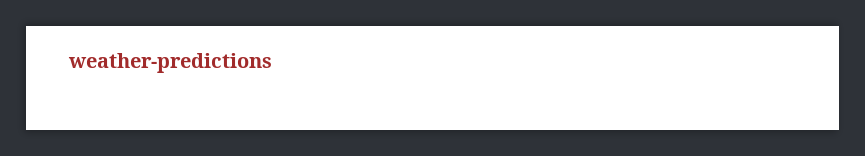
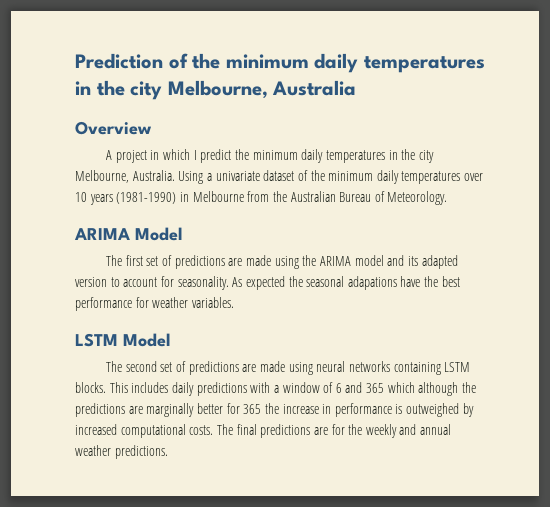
[68,53,272,73] weather-predictions -> [75,53,485,73] [75,80,357,100] [75,121,152,135] [106,149,434,163] [75,170,484,184] [75,191,448,205] [74,227,182,241] [106,255,458,269] [75,276,460,290] [75,297,234,311] [75,333,170,347] [106,361,471,375] [75,382,477,396] [75,403,474,417] [75,424,452,438] [75,445,168,459] Prediction of the minimum daily temperatures in the city Melbourne, Australia // Overview // A project in which I predict the minimum daily temperatures in the city Melbourne, Australia. Using a univariate dataset of the minimum daily temperatures over 10 years (1981-1990) in Melbourne from the Australian Bureau of Meteorology. // ARIMA Model // The first set of predictions are made using the ARIMA model and its adapted version to account for seasonality. As expected the seasonal adapations have the best performance for weather variables. // LSTM Model // The second set of predictions are made using neural networks containing LSTM blocks. This includes daily predictions with a window of 6 and 365 which although the predictions are marginally better for 365 the increase in performance is outweighed by increased computational costs. The final predictions are for the weekly and annual weather predictions.

